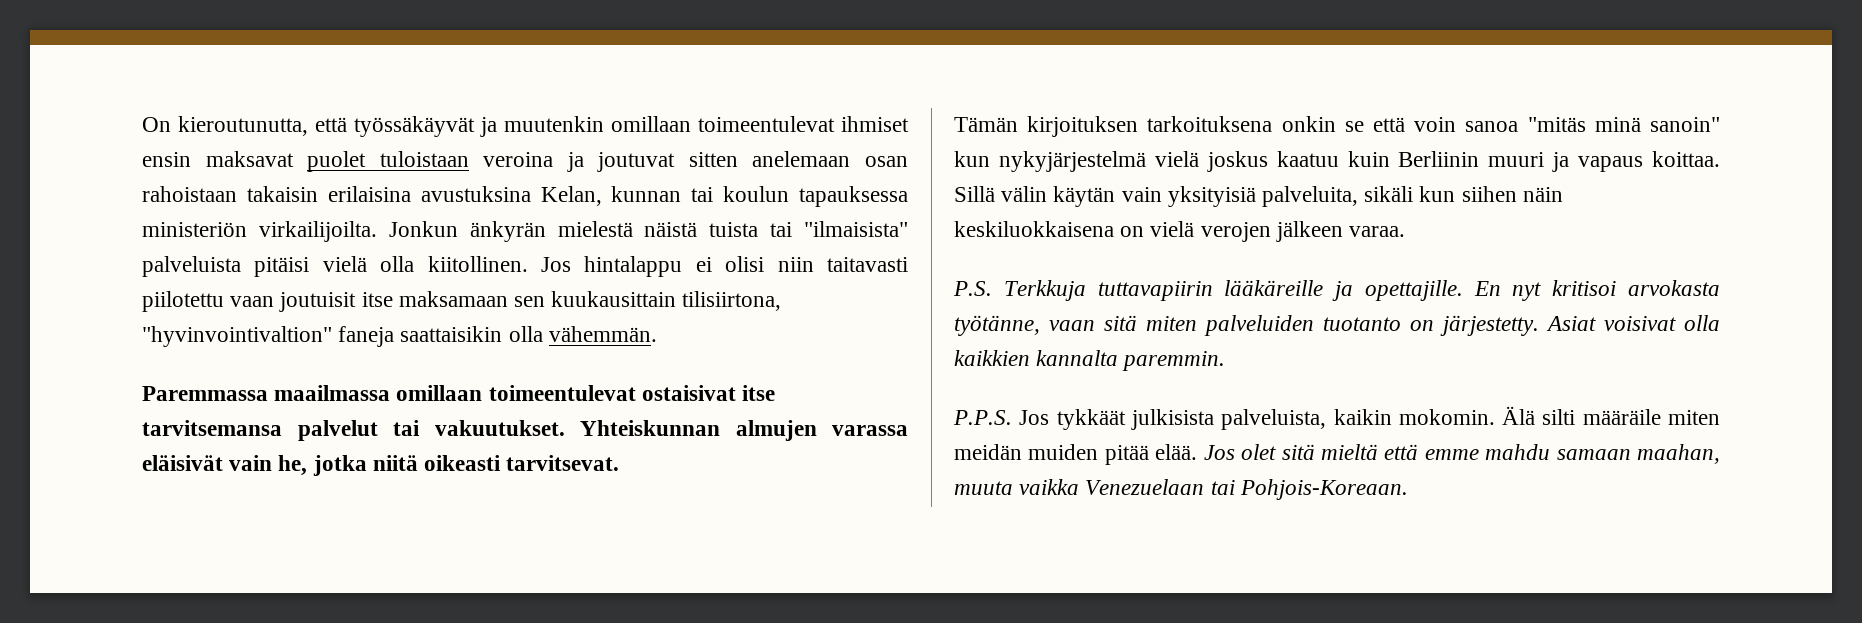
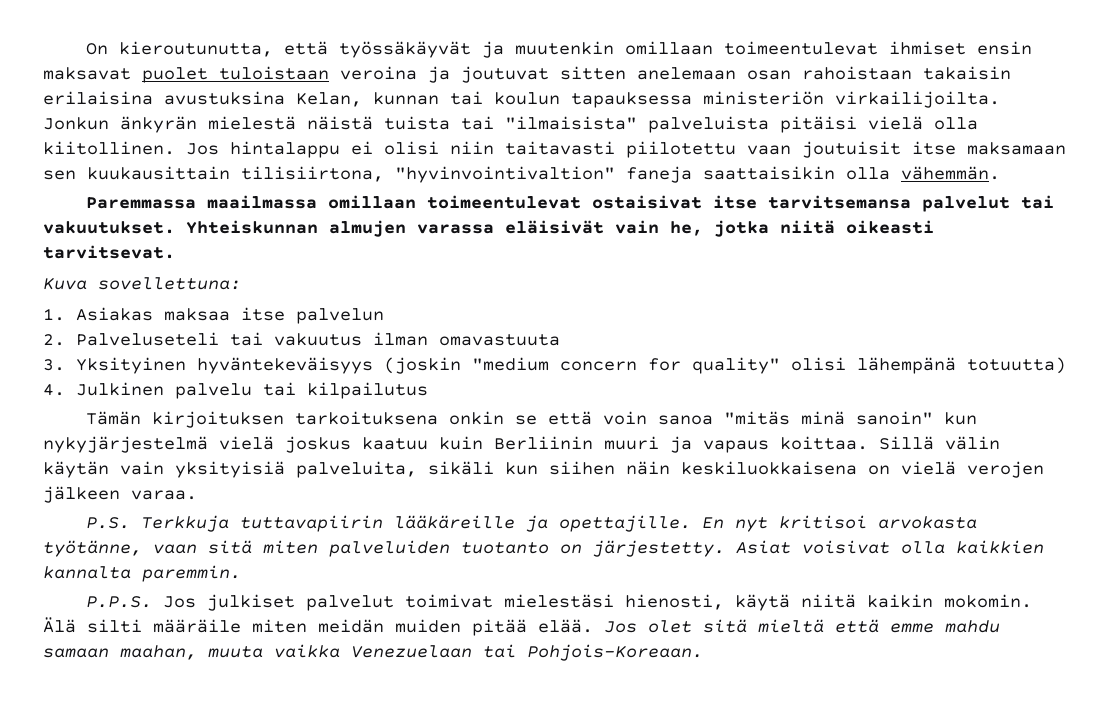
(620, 463) none -> [43,277,241,290] [43,307,385,324] [43,332,561,346] [43,357,1067,374] [43,382,429,399] // Kuva sovellettuna: // 1. Asiakas maksaa itse palvelun // 2. Palveluseteli tai vakuutus ilman omavastuuta // 3. Yksityinen hyväntekeväisyys (joskin "medium concern for quality" olisi lähempänä totuutta) // 4. Julkinen palvelu tai kilpailutus
[1056,409,1327,430] tykkäät julkisista palveluista, -> [207,594,857,611] julkiset palvelut toimivat mielestäsi hienosti, käytä niitä

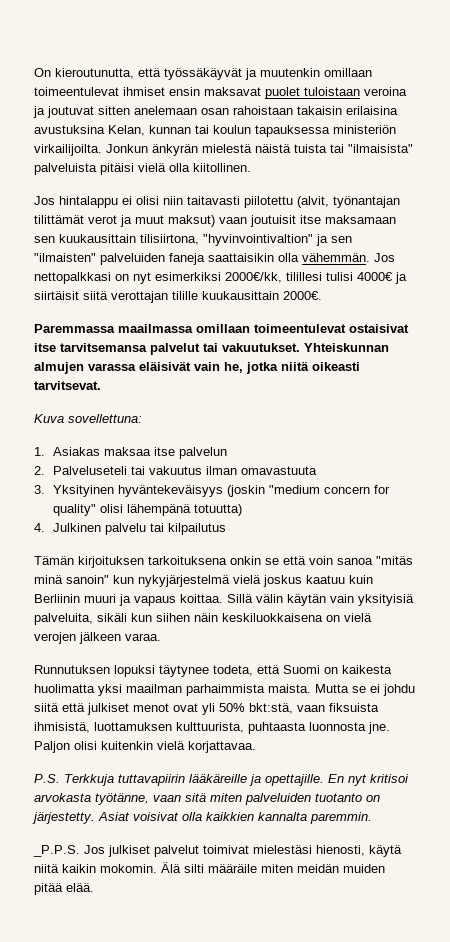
(175, 148) none -> (251, 167) //
(736, 149) none -> [297,196,400,208] [34,215,215,227] (alvit, työnantajan tilittämät verot ja muut maksut)
(615, 174) none -> [316,234,352,246] [34,253,165,265] ja sen "ilmaisten" palveluiden
(1000, 173) none -> [374,253,395,262] [34,272,407,284] [34,291,322,303] Jos nettopalkkasi on nyt esimerkiksi 2000€/kk, tilillesi tulisi 4000€ ja siirtäisit siitä verottajan tilille kuukausittain 2000€.
(197, 495) none -> [34,665,392,677] [34,684,415,696] [34,703,379,715] [34,722,390,734] [34,741,256,753] // Runnutuksen lopuksi täytynee todeta, että Suomi on kaikesta huolimatta yksi maailman parhaimmista maista. Mutta se ei johdu siitä että julkiset menot ovat yli 50% bkt:stä, vaan fiksuista ihmisistä, luottamuksen kulttuurista, puhtaasta luonnosta jne. Paljon olisi kuitenkin vielä korjattavaa.
[86,596,153,608] P.P.S. -> [33,845,80,857] _P.P.S.
[604,619,1000,633] [43,644,703,661] Jos olet sitä mieltä että emme mahdu samaan maahan, muuta vaikka Venezuelaan tai Pohjois-Koreaan. -> (94, 887) none

